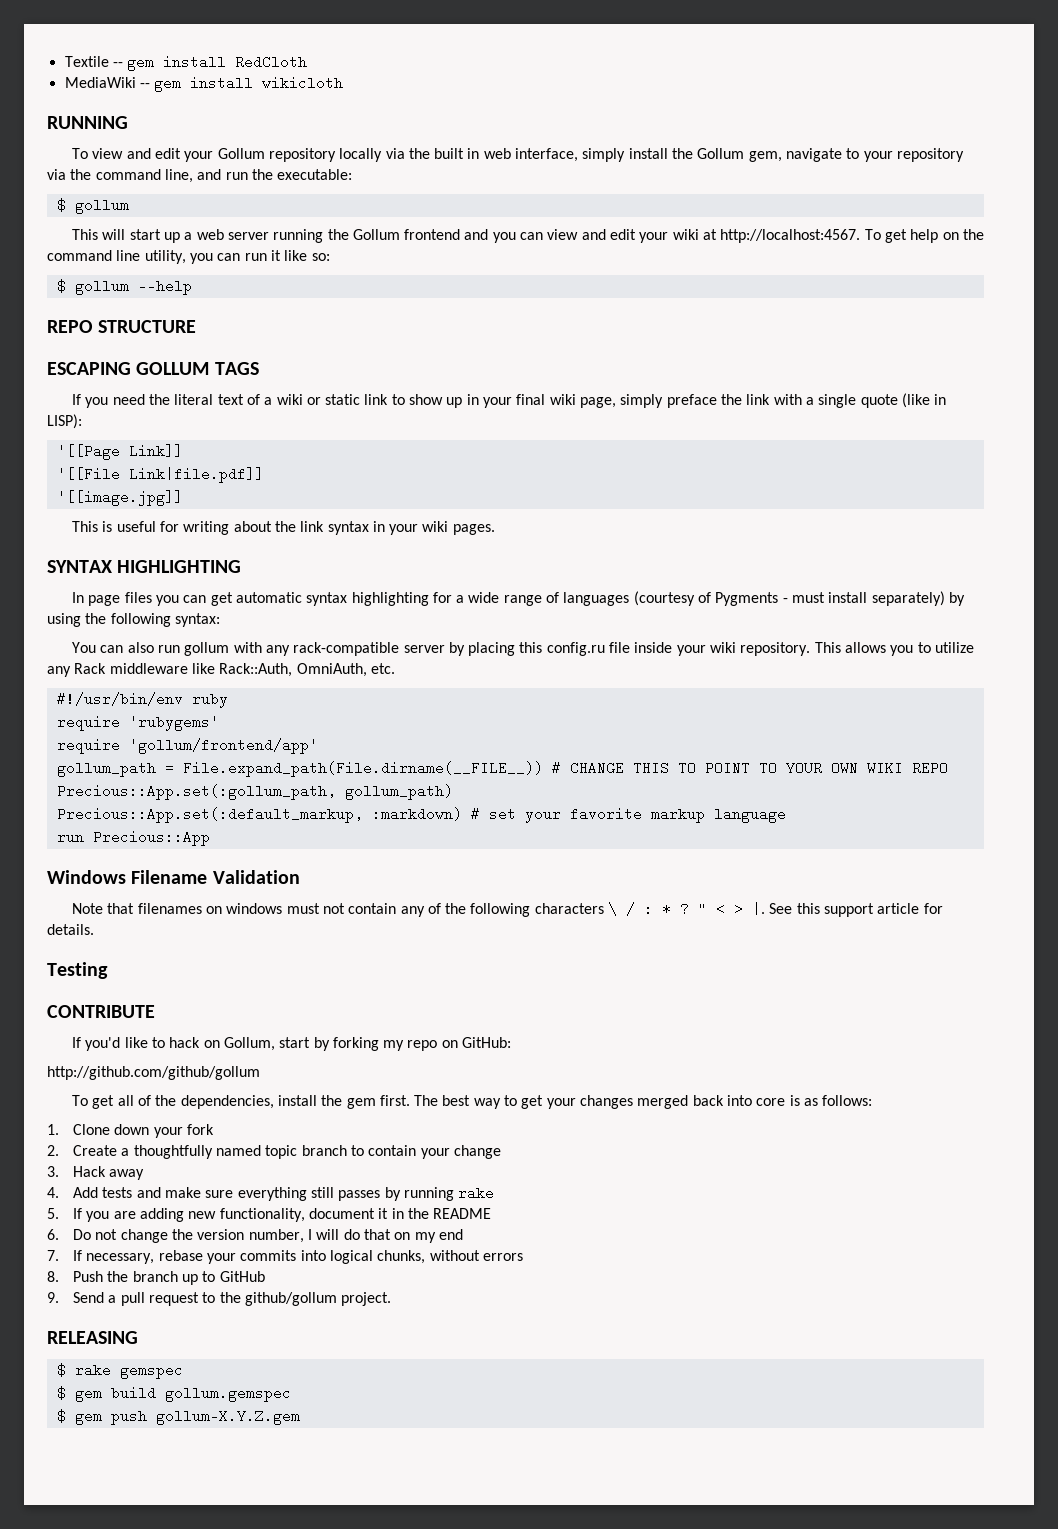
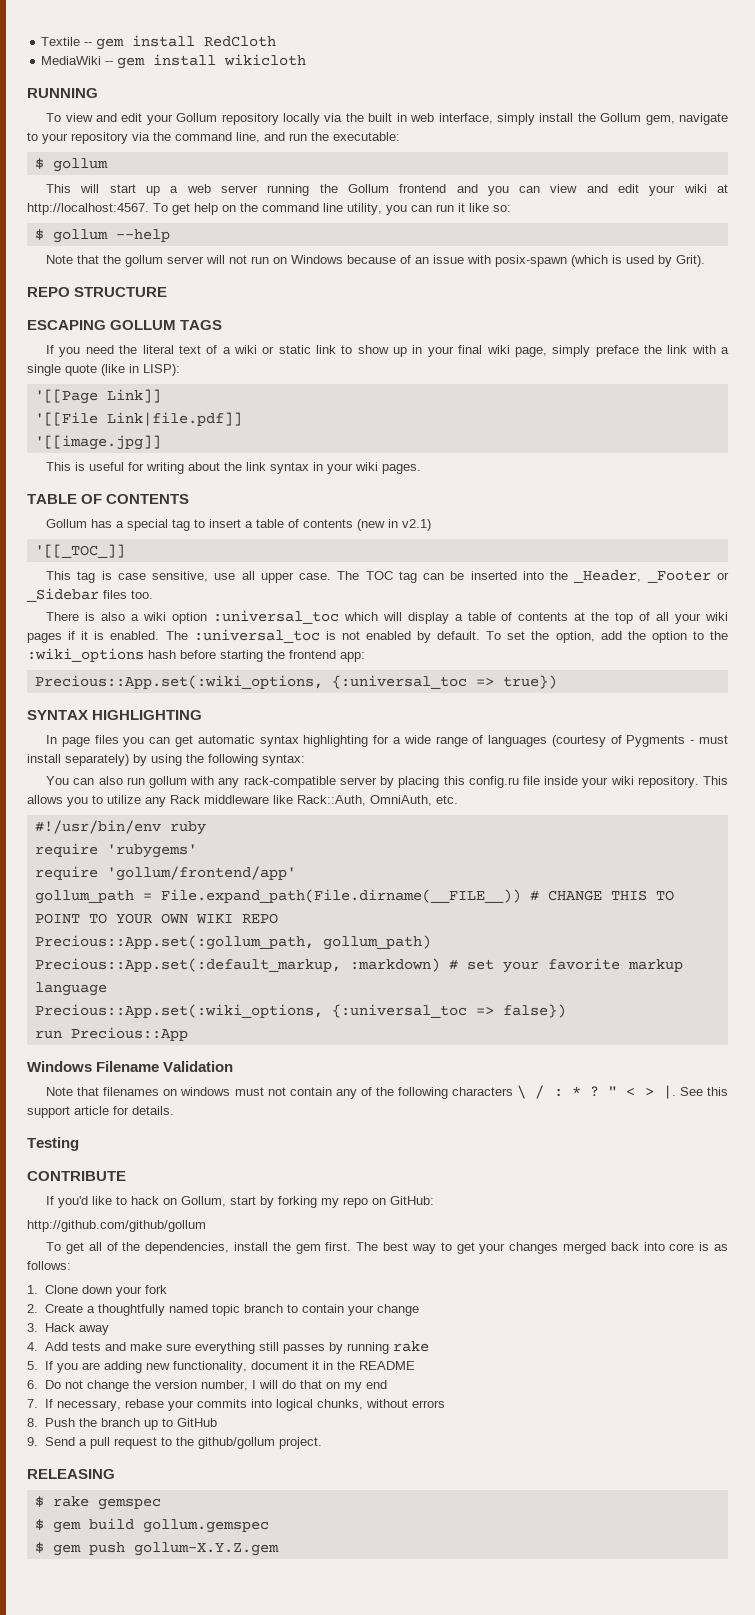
(192, 287) none -> [46,255,706,267] // Note that the gollum server will not run on Windows because of an issue with posix-spawn (which is used by Grit).
(495, 529) none -> [27,494,190,504] [46,519,432,531] [34,544,125,558] [46,570,729,583] [26,588,153,602] [46,610,728,624] [27,629,729,643] [27,648,365,662] [34,675,557,689] // TABLE OF CONTENTS // Gollum has a special tag to insert a table of contents (new in v2.1) // '[[_TOC_]] // This tag is case sensitive, use all upper case. The TOC tag can be inserted into the _Header, _Footer or _Sidebar files too. // There is also a wiki option :universal_toc which will display a table of contents at the top of all your wiki pages if it is enabled. The :universal_toc is not enabled by default. To set the option, add the option to the :wiki_options hash before starting the frontend app: // Precious::App.set(:wiki_options, {:universal_toc => true})
(786, 815) none -> [34,1004,566,1018] // Precious::App.set(:wiki_options, {:universal_toc => false})

